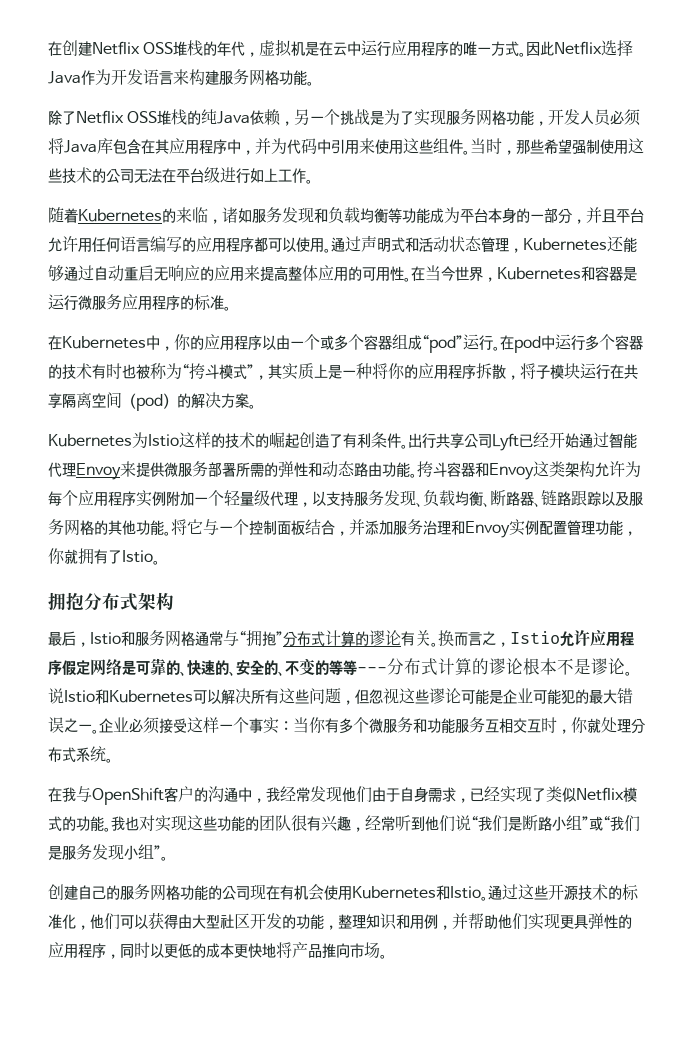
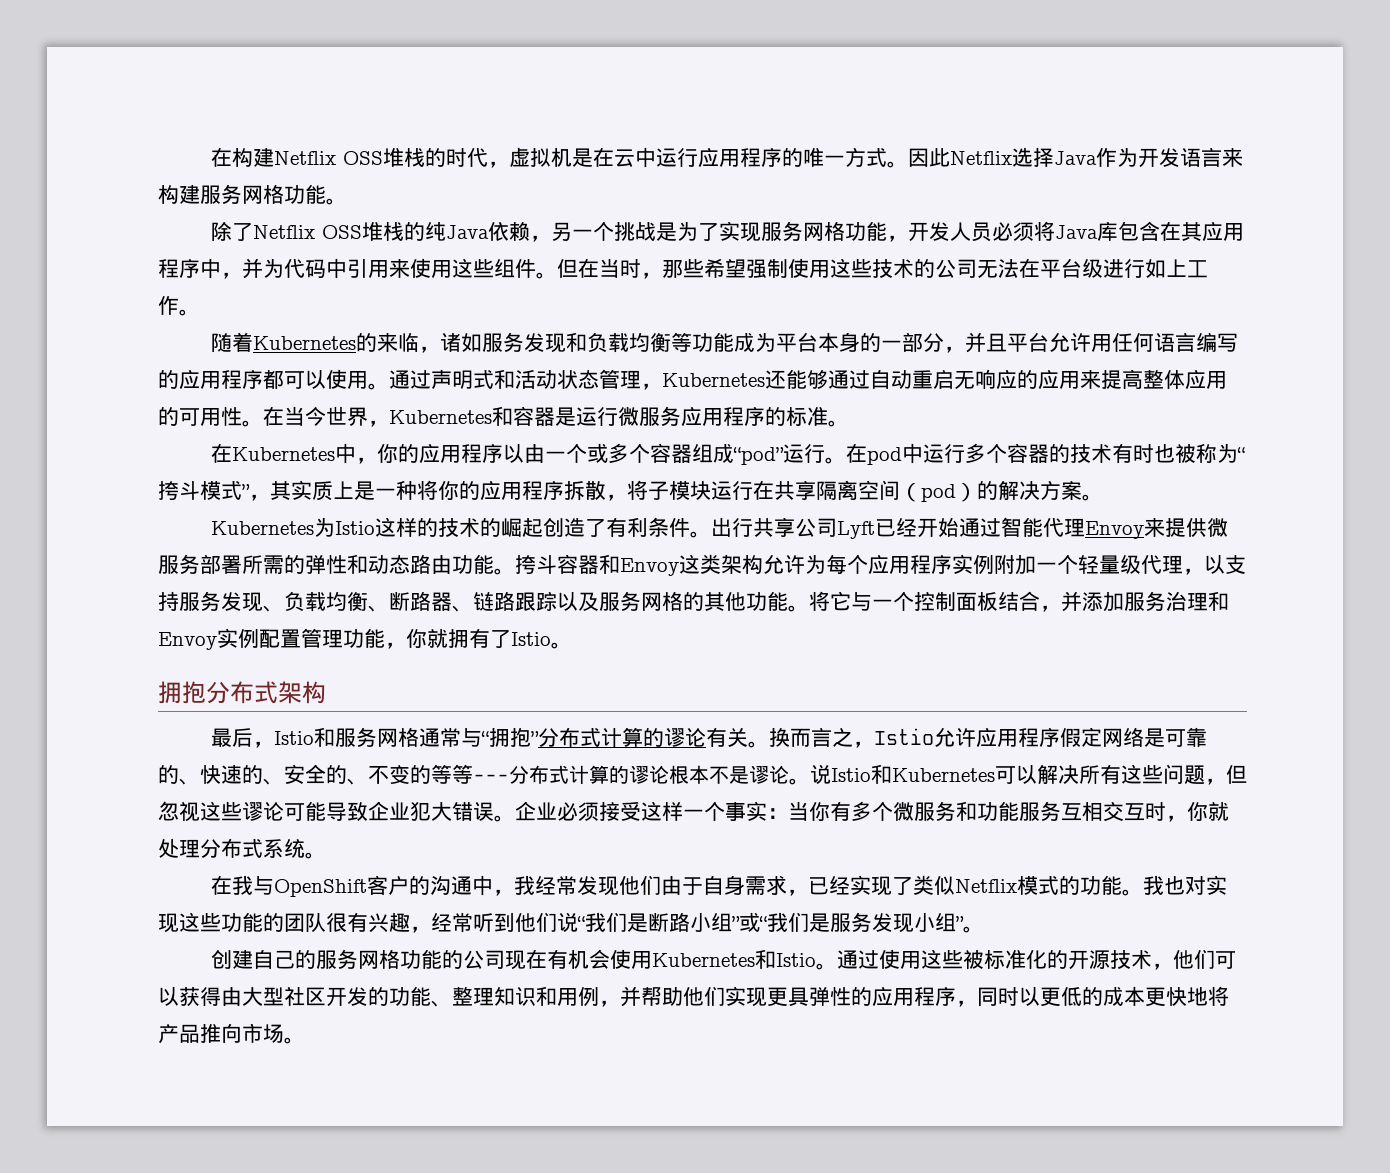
[48,40,78,56] 在创 -> [211,147,254,167] 在构
[217,41,232,56] 年 -> [446,148,468,167] 时
(470, 152) none -> [557,258,599,278] 但在
[489,688,633,705] [48,717,92,733] 是企业可能犯的最大错误之一 -> [326,801,494,821] 导致企业犯大错误
[518,884,639,901] [48,914,76,929] 这些开源技术的标准化 -> [879,949,1153,970] 使用这些被标准化的开源技术
[324,925,338,930] ， -> [431,1000,452,1007] 、

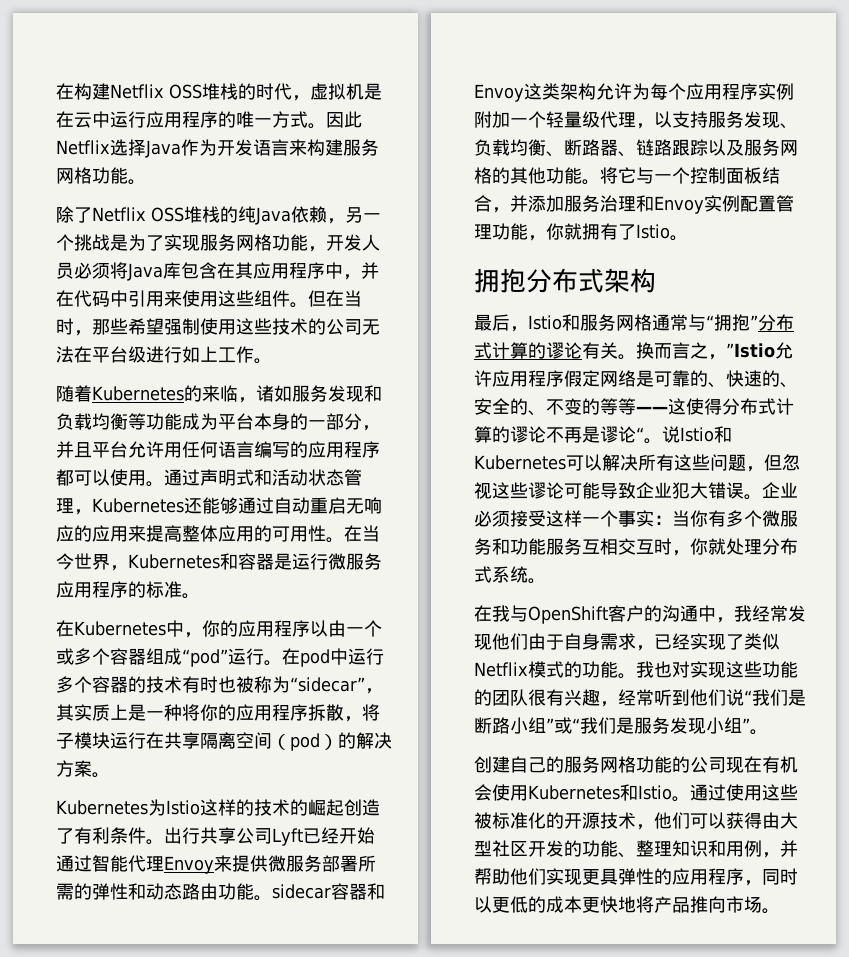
[263,259,284,278] 为 -> [56,290,74,307] 在
[1237,447,1246,461] [158,481,250,500] “挎斗模式” -> [290,677,365,692] “sidecar”
[515,555,557,574] 挎斗 -> [272,884,331,899] sidecar
[874,728,935,745] Istio -> [726,343,775,358] ”Istio
[473,765,789,784] ---分布式计算的谬论根本不是谬论 -> [636,398,794,415] [474,426,644,443] ——这使得分布式计算的谬论不再是谬论“

